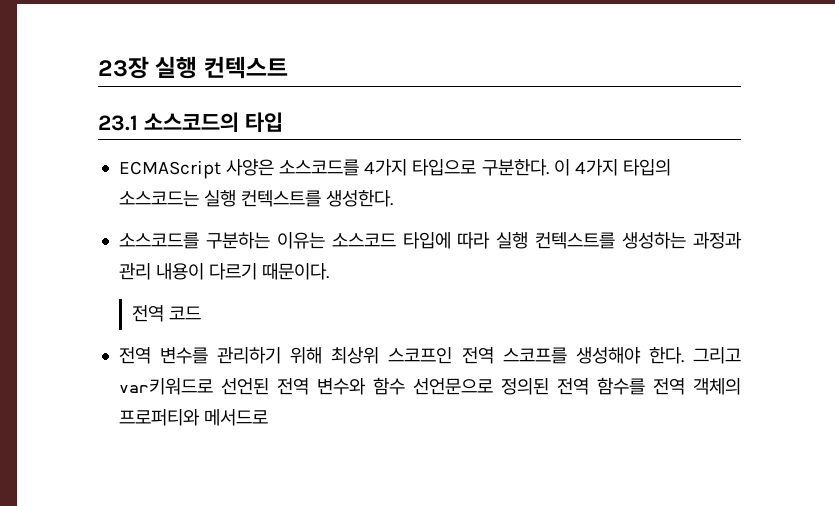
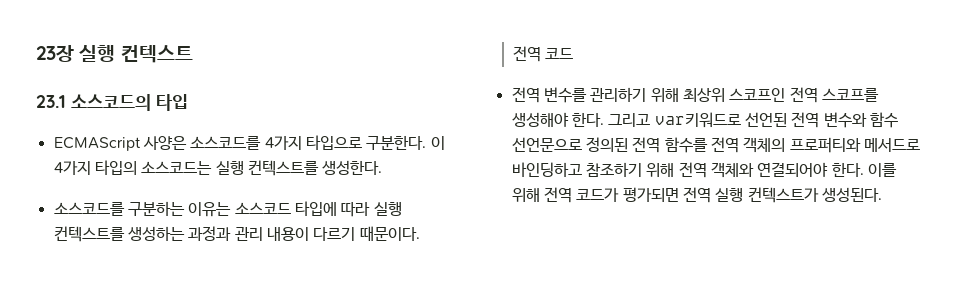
(269, 417) none -> [511,162,897,178] [511,187,882,203] 바인딩하고 참조하기 위해 전역 객체와 연결되어야 한다. 이를 위해 전역 코드가 평가되면 전역 실행 컨텍스트가 생성된다.

